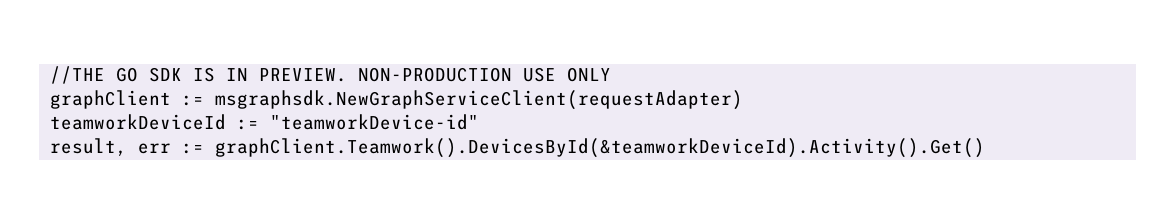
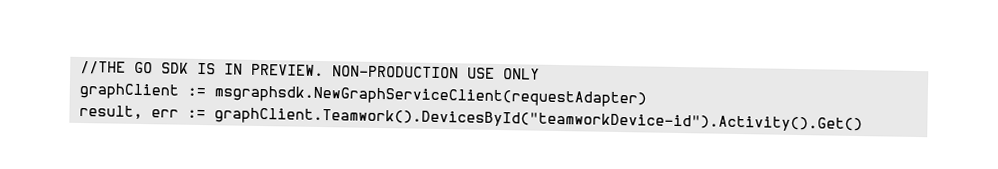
[50,114,480,130] // teamworkDeviceId := "teamworkDevice-id" -> (647, 96) none
[215,138,986,158] graphClient.Teamwork().DevicesById(&teamworkDeviceId).Activity().Get() -> [213,107,863,134] graphClient.Teamwork().DevicesById("teamworkDevice-id").Activity().Get()

